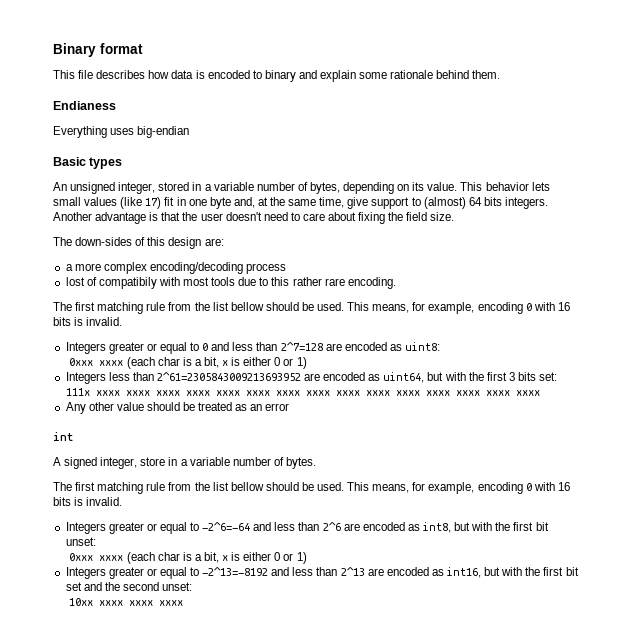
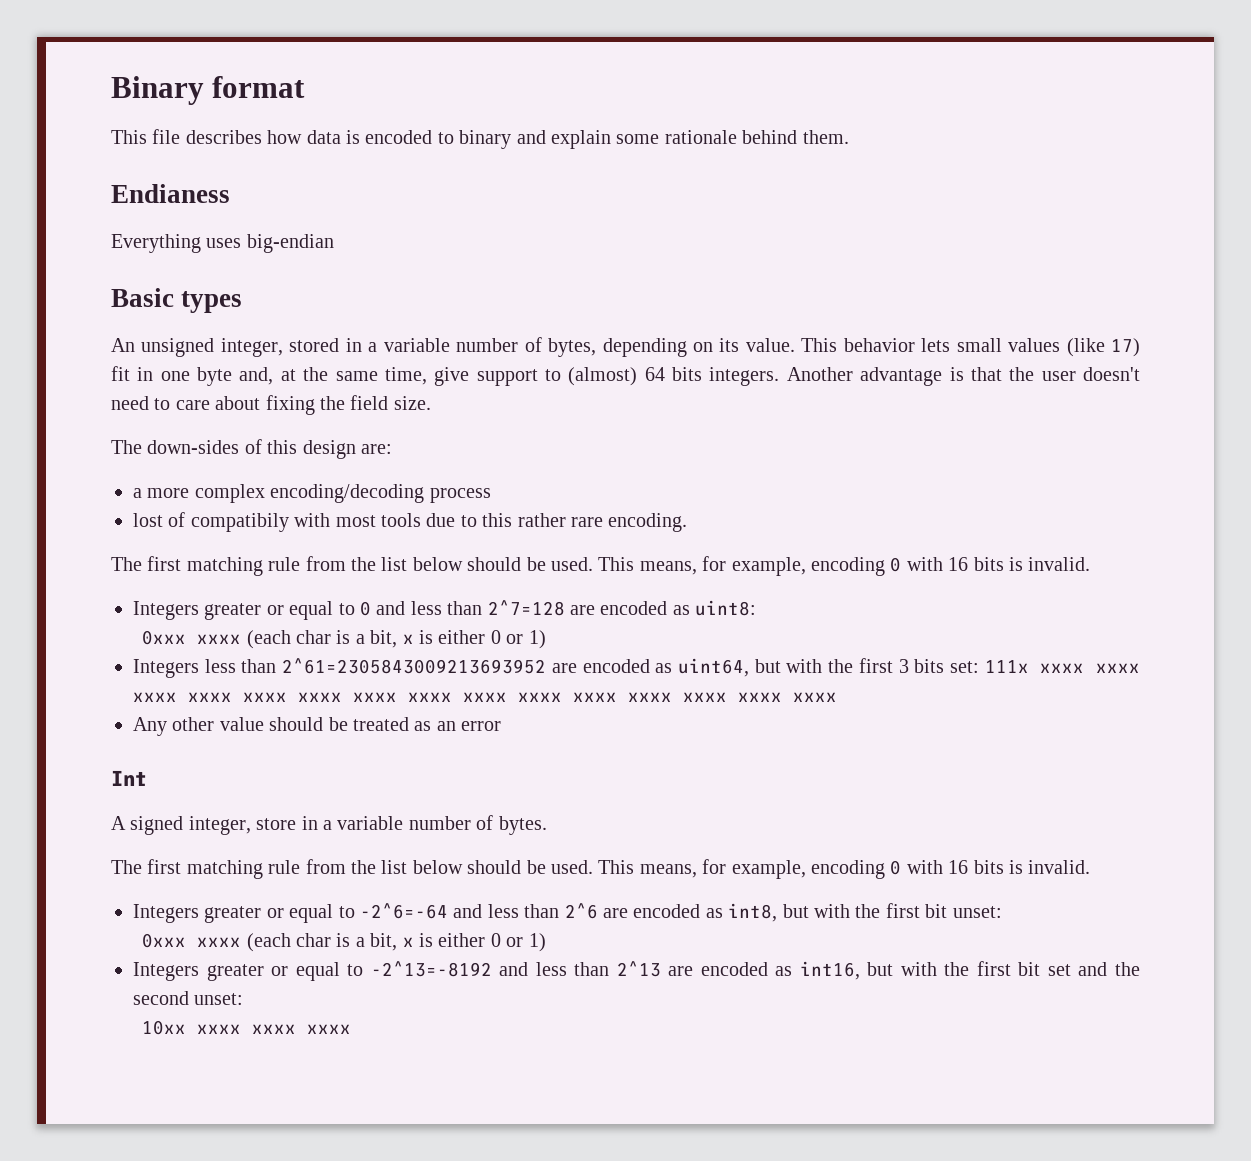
[230,302,264,311] bellow -> [412,557,463,571] below
[53,432,73,441] int -> [111,770,147,786] Int
[230,482,264,491] bellow -> [412,860,463,874] below

